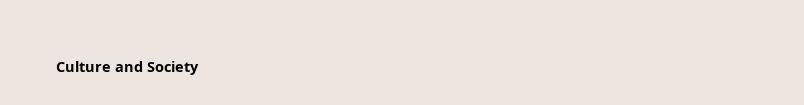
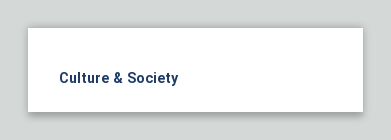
[115,61,143,72] and -> [113,72,123,83] &

